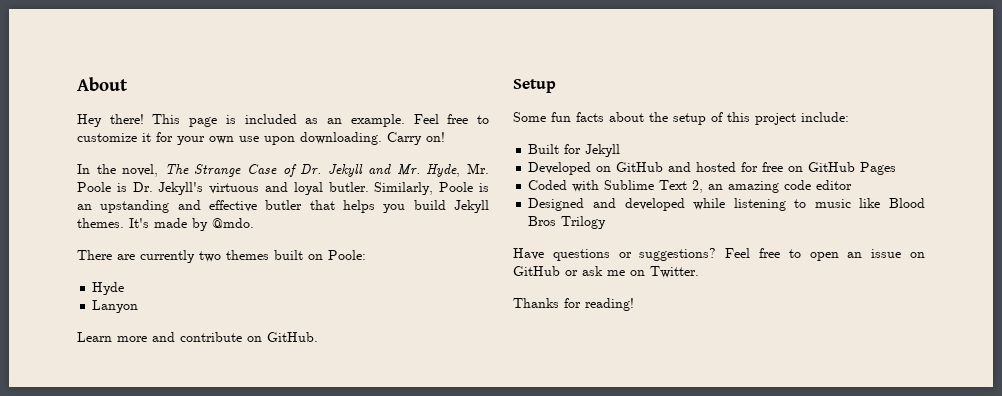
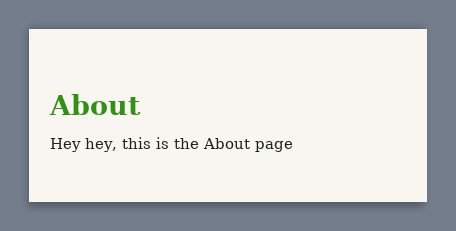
[109,114,489,127] [77,132,445,145] [77,163,489,177] [77,182,490,195] [77,200,489,213] [77,218,254,231] [77,250,366,263] [92,282,125,295] [92,300,139,313] [77,332,318,342] [513,79,556,93] [513,112,849,125] [528,144,621,157] [528,162,897,175] [528,180,853,193] [528,198,925,211] [528,216,607,229] [513,248,925,261] [513,266,699,278] [513,298,634,311] there! This page is included as an example. Feel free to customize it for your own use upon downloading. Carry on! // In the novel, The Strange Case of Dr. Jekyll and Mr. Hyde, Mr. Poole is Dr. Jekyll's virtuous and loyal butler. Similarly, Poole is an upstanding and effective butler that helps you build Jekyll themes. It's made by @mdo. // There are currently two themes built on Poole: // Hyde // Lanyon // Learn more and contribute on GitHub. // Setup // Some fun facts about the setup of this project include: // Built for Jekyll // Developed on GitHub and hosted for free on GitHub Pages // Coded with Sublime Text 2, an amazing code editor // Designed and developed while listening to music like Blood Bros Trilogy // Have questions or suggestions? Feel free to open an issue on GitHub or ask me on Twitter. // Thanks for reading! -> [85,137,293,152] hey, this is the About page

